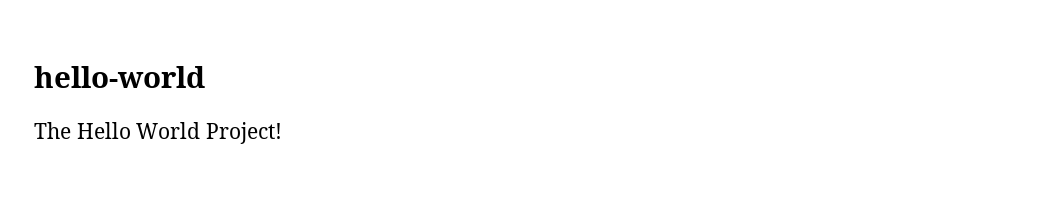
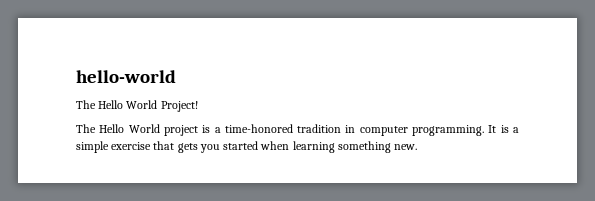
(283, 133) none -> [76,124,520,136] [76,141,418,153] // The Hello World project is a time-honored tradition in computer programming. It is a simple exercise that gets you started when learning something new.

